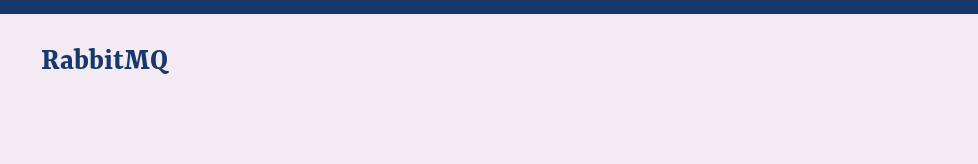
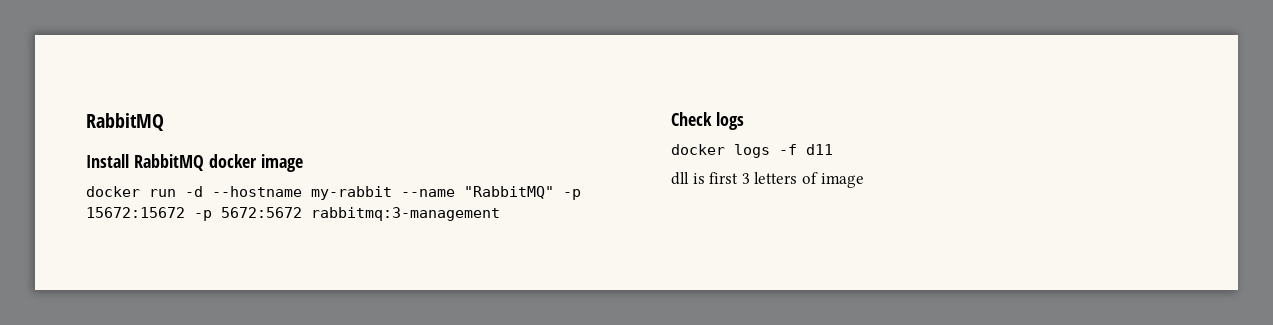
[41,48,169,74] RabbitMQ -> [86,113,164,131] [86,154,303,172] [86,186,581,200] [86,207,500,221] [671,112,744,130] [671,144,833,158] [671,172,864,188] RabbitMQ // Install RabbitMQ docker image // docker run -d --hostname my-rabbit --name "RabbitMQ" -p 15672:15672 -p 5672:5672 rabbitmq:3-management // Check logs // docker logs -f d11 // dll is first 3 letters of image

